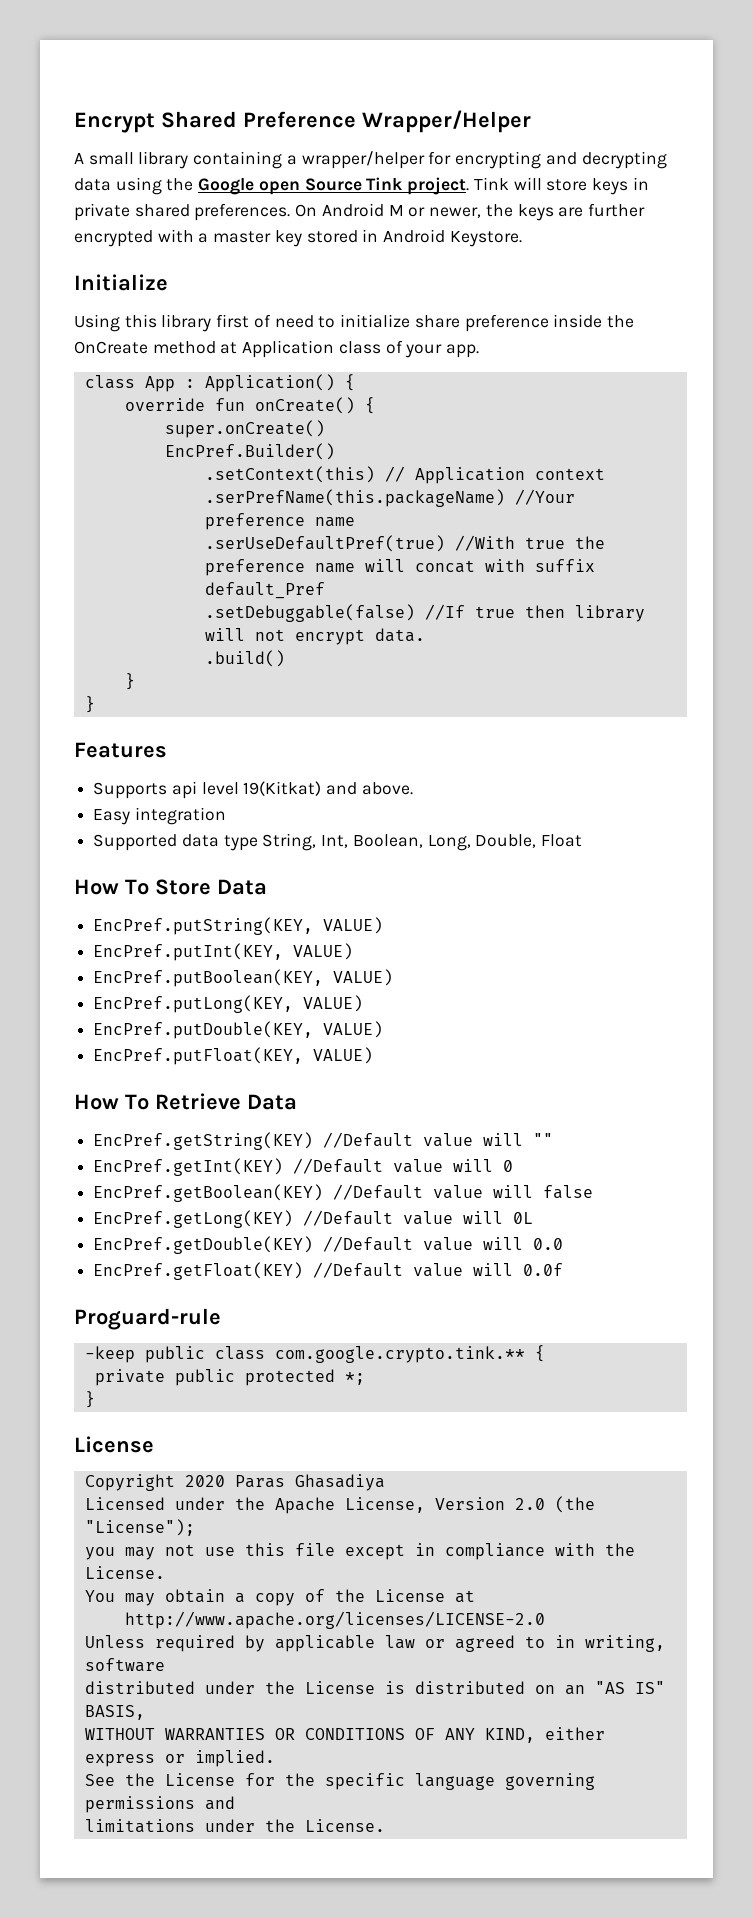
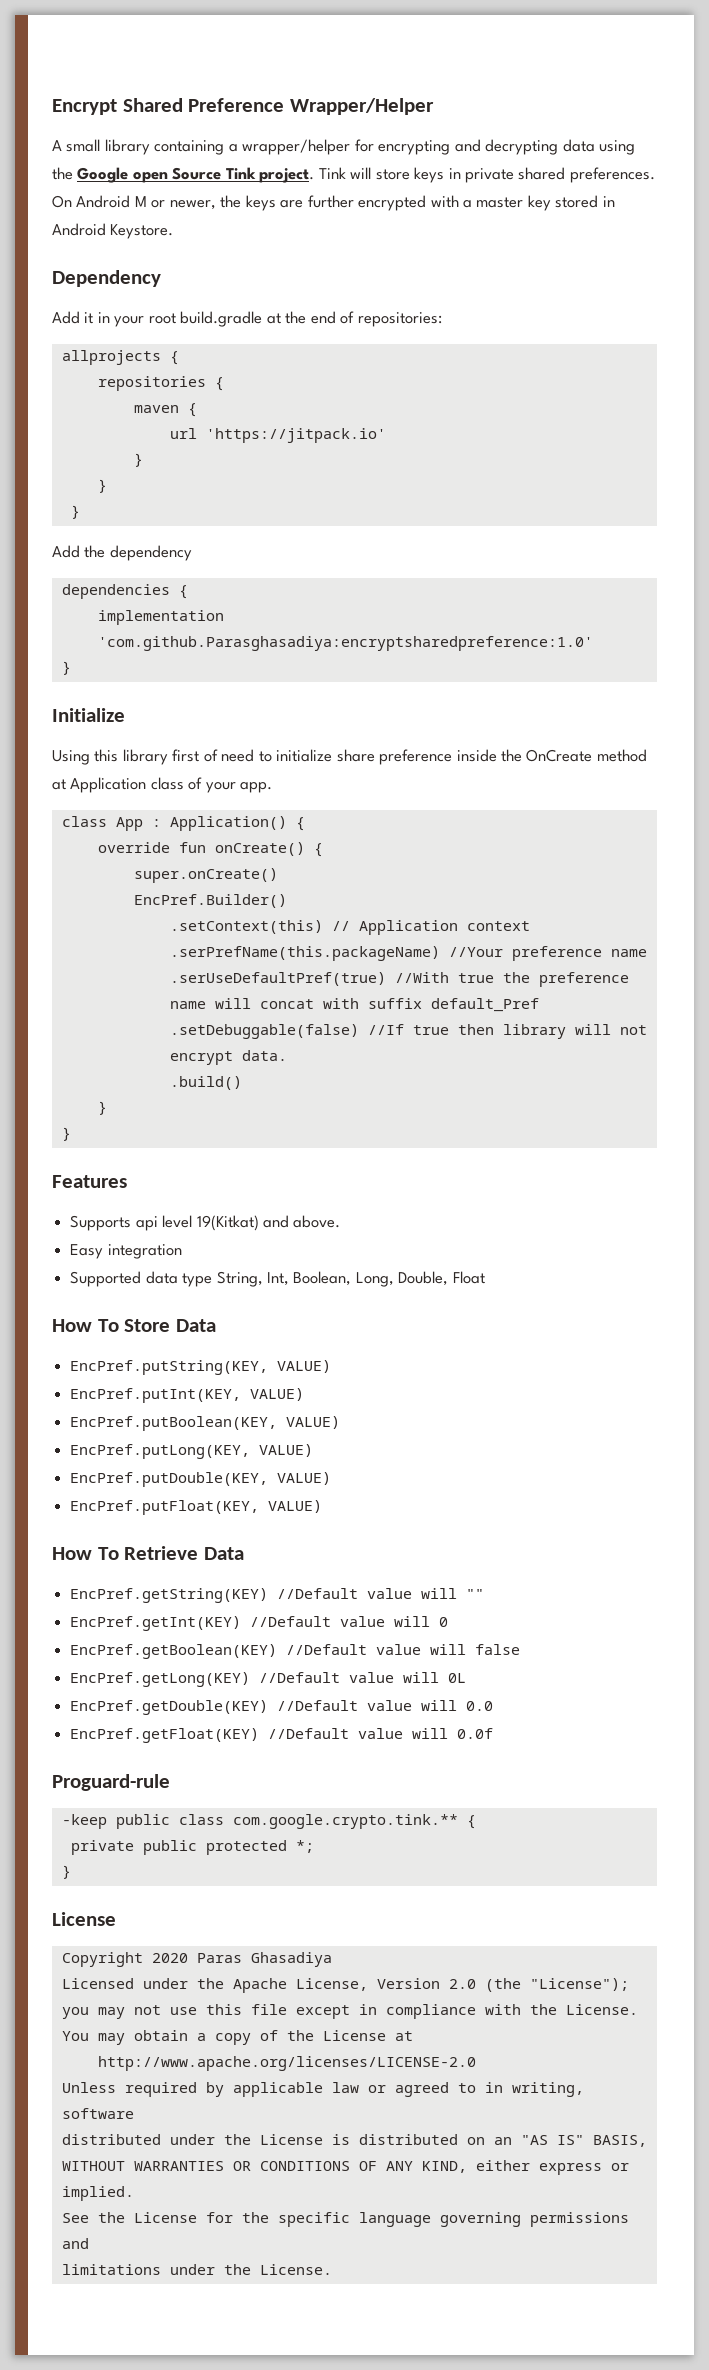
(522, 239) none -> [52,270,161,287] [52,311,442,327] [61,350,179,365] [97,376,224,391] [133,403,197,417] [169,428,386,443] [133,453,143,467] [97,479,107,493] [70,505,80,519] [52,545,192,561] [61,584,188,599] [97,610,224,625] [97,636,593,651] [61,661,71,675] // Dependency // Add it in your root build.gradle at the end of repositories: // allprojects { // repositories { // maven { // url 'https://jitpack.io' // } // } // } // Add the dependency // dependencies { // implementation 'com.github.Parasghasadiya:encryptsharedpreference:1.0' // }

